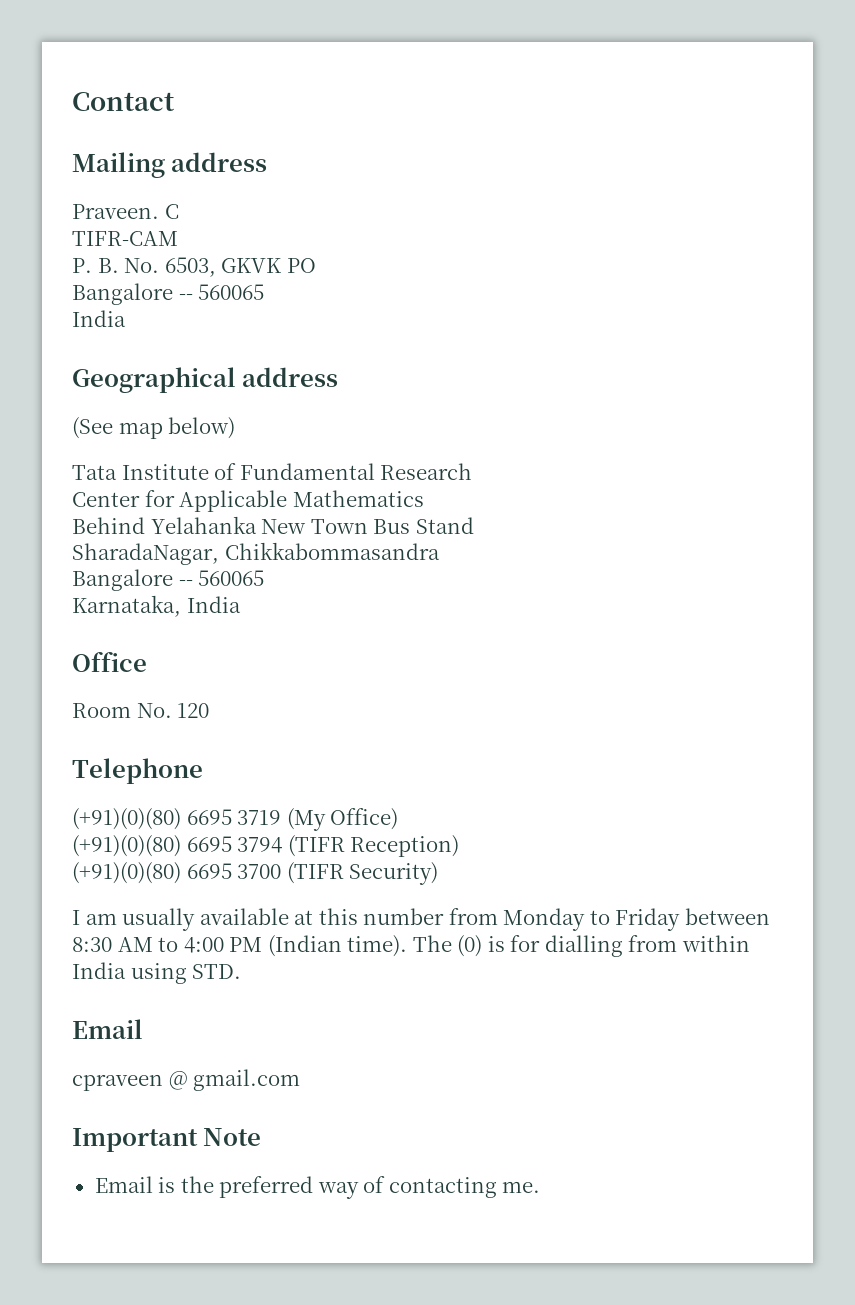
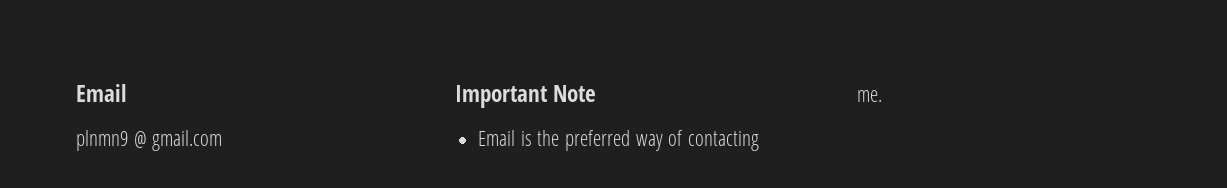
[72,92,175,111] [72,152,268,178] [72,204,179,219] [72,231,178,246] [72,257,316,277] [72,283,265,305] [72,310,126,327] [72,367,339,393] [72,417,236,439] [72,463,473,480] [72,490,424,512] [72,516,474,534] [72,542,440,565] [72,569,265,591] [72,595,241,617] [72,651,147,672] [72,703,210,718] [72,758,203,784] [72,808,399,831] [72,835,460,857] [72,862,439,885] [72,908,770,931] [72,935,750,957] [72,962,242,984] Contact // Mailing address // Praveen. C // TIFR-CAM // P. B. No. 6503, GKVK PO // Bangalore -- 560065 // India // Geographical address // (See map below) // Tata Institute of Fundamental Research // Center for Applicable Mathematics // Behind Yelahanka New Town Bus Stand // SharadaNagar, Chikkabommasandra // Bangalore -- 560065 // Karnataka, India // Office // Room No. 120 // Telephone // (+91)(0)(80) 6695 3719 (My Office) // (+91)(0)(80) 6695 3794 (TIFR Reception) // (+91)(0)(80) 6695 3700 (TIFR Security) // I am usually available at this number from Monday to Friday between 8:30 AM to 4:00 PM (Indian time). The (0) is for dialling from within India using STD. // -> (76, 93) none
[72,1074,163,1091] cpraveen -> [76,130,128,151] plnmn9

